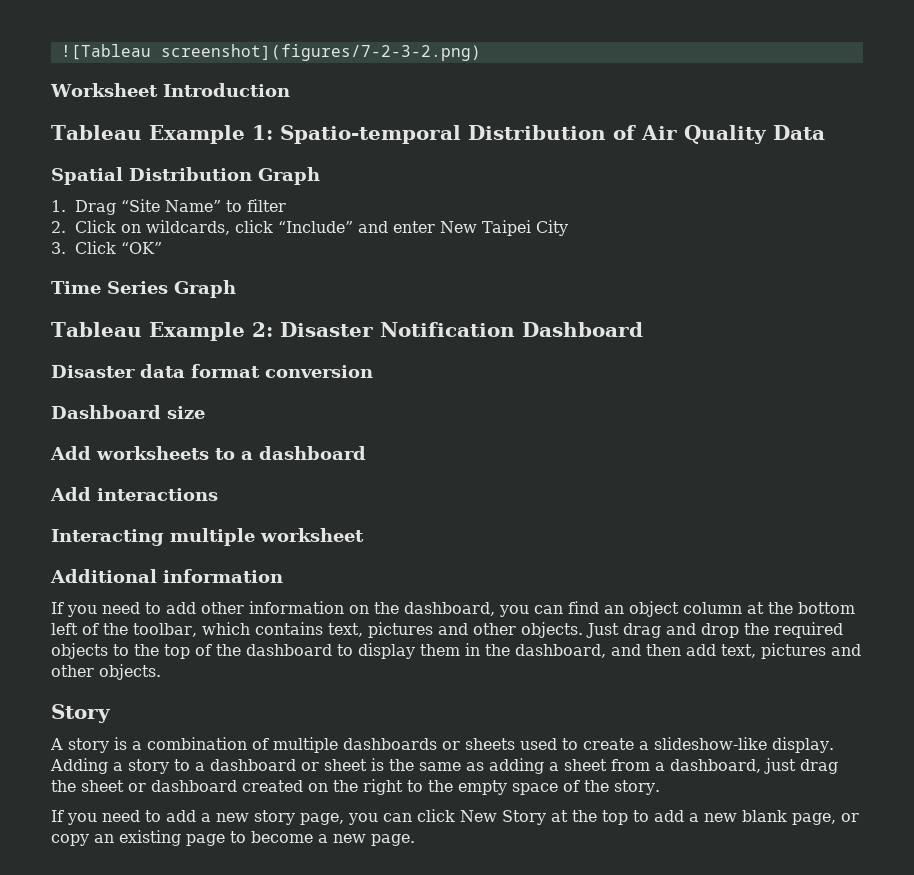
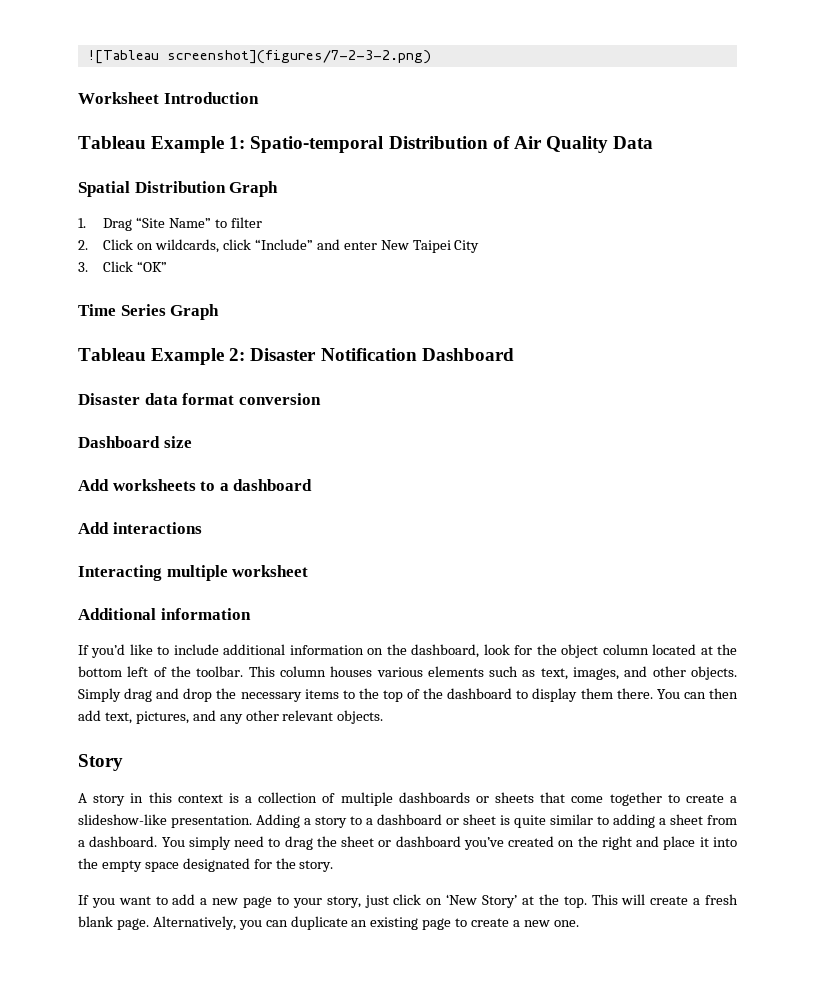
[67,601,624,617] you need to add other information on the dashboard, you can find an -> [91,644,557,658] you’d like to include additional information on the dashboard, look for the
(742, 608) none -> [652,644,697,655] located
[133,622,619,638] toolbar, which contains text, pictures and other objects. Just -> [196,666,737,680] [78,688,121,702] toolbar. This column houses various elements such as text, images, and other objects. Simply
[773,622,843,638] [51,643,108,659] required objects -> [240,689,339,702] necessary items
[465,643,861,659] [51,665,94,677] in the dashboard, and then add text, pictures and other -> [616,688,738,699] [78,710,334,724] there. You can then add text, pictures, and any other relevant
(109, 745) none -> [130,792,223,803] in this context
[147,737,247,750] combination -> [258,792,318,803] collection
[520,738,557,750] used -> [540,792,662,806] that come together
[772,737,834,753] display. -> [171,815,252,828] presentation.
[389,759,484,771] the same as -> [514,814,609,828] quite similar to
[670,758,796,774] dashboard, just -> [89,836,281,850] dashboard. You simply need to
(237, 786) none -> [463,837,504,850] you’ve
[407,780,423,792] to -> [636,836,737,850] and place it into
[563,780,580,792] of -> [182,858,272,872] designated for
[102,809,859,825] [51,834,89,846] need to add a new story page, you can click New Story at the top to add a new blank page, or copy -> [118,894,738,908] [78,916,348,930] want to add a new page to your story, just click on ‘New Story’ at the top. This will create a fresh blank page. Alternatively, you can duplicate
[251,831,415,846] become a new page. -> [471,918,579,927] create a new one.

